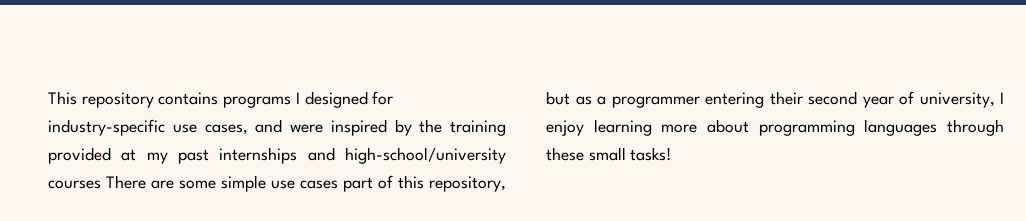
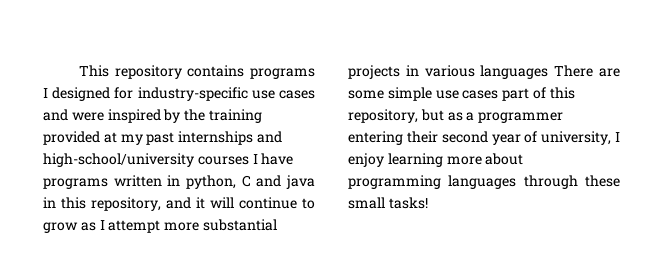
[204,124,248,135] cases, -> [279,90,316,99] cases
(101, 184) none -> [252,153,294,165] [43,175,315,189] [43,197,315,211] [43,219,277,233] [348,65,549,79] I have programs written in python, C and java in this repository, and it will continue to grow as I attempt more substantial projects in various languages

